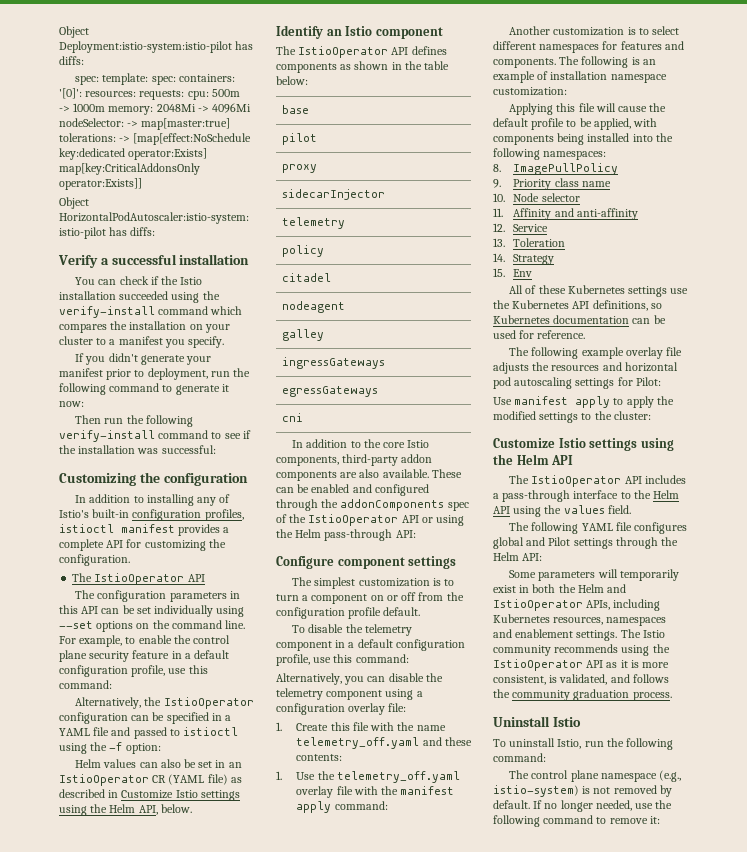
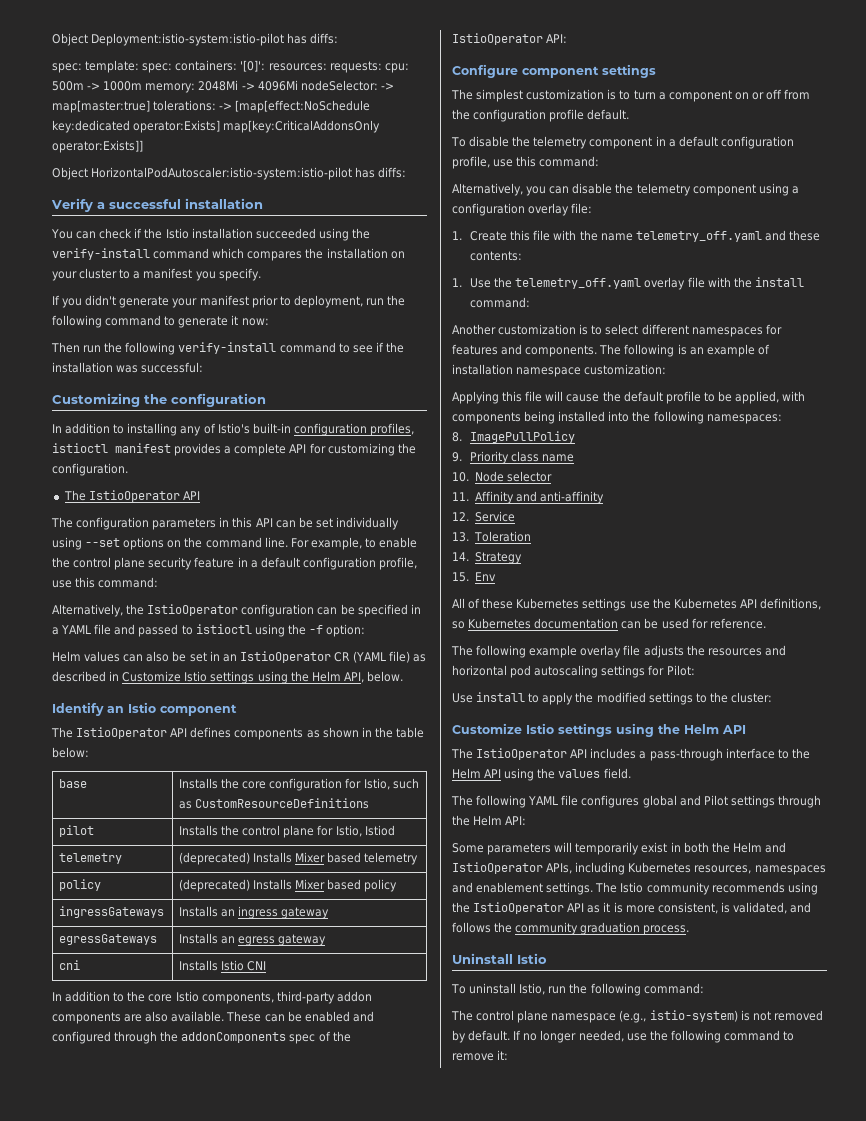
[281,133,317,145] [281,164,317,173] [281,189,385,200] [281,217,345,229] [281,245,324,257] [281,273,331,282] [281,301,345,313] [281,329,324,341] [281,357,385,369] [281,386,378,397] [281,413,303,422] // pilot // proxy // sidecarInjector // telemetry // policy // citadel // nodeagent // galley // ingressGateways // egressGateways // cni -> [179,778,419,791] [179,798,370,809] [59,825,95,837] [179,825,395,838] [59,853,123,864] [179,852,419,865] [59,879,102,891] [179,879,398,892] [59,906,165,918] [179,906,330,919] [59,934,158,945] [179,933,327,946] [59,960,81,970] [179,960,267,971] | Installs the core configuration for Istio, such as CustomResourceDefinitions // pilot | Installs the control plane for Istio, Istiod // telemetry | (deprecated) Installs Mixer based telemetry // policy | (deprecated) Installs Mixer based policy // ingressGateways | Installs an ingress gateway // egressGateways | Installs an egress gateway // cni | Installs Istio CNI
[401,515,465,526] [276,529,393,541] API or using the Helm pass-through -> (543, 39) none
[400,786,455,795] [296,801,332,813] manifest apply -> [754,277,804,287] install
[514,396,611,408] manifest apply -> [476,692,526,702] install

